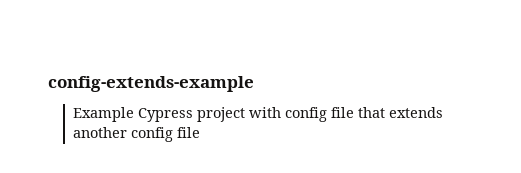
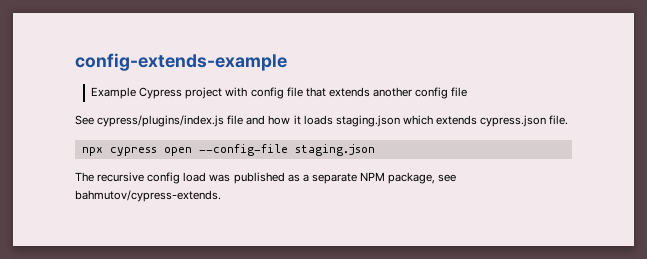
(201, 132) none -> [75,115,569,127] [81,144,375,156] [75,172,457,184] [75,190,221,202] // See cypress/plugins/index.js file and how it loads staging.json which extends cypress.json file. // npx cypress open --config-file staging.json // The recursive config load was published as a separate NPM package, see bahmutov/cypress-extends.

